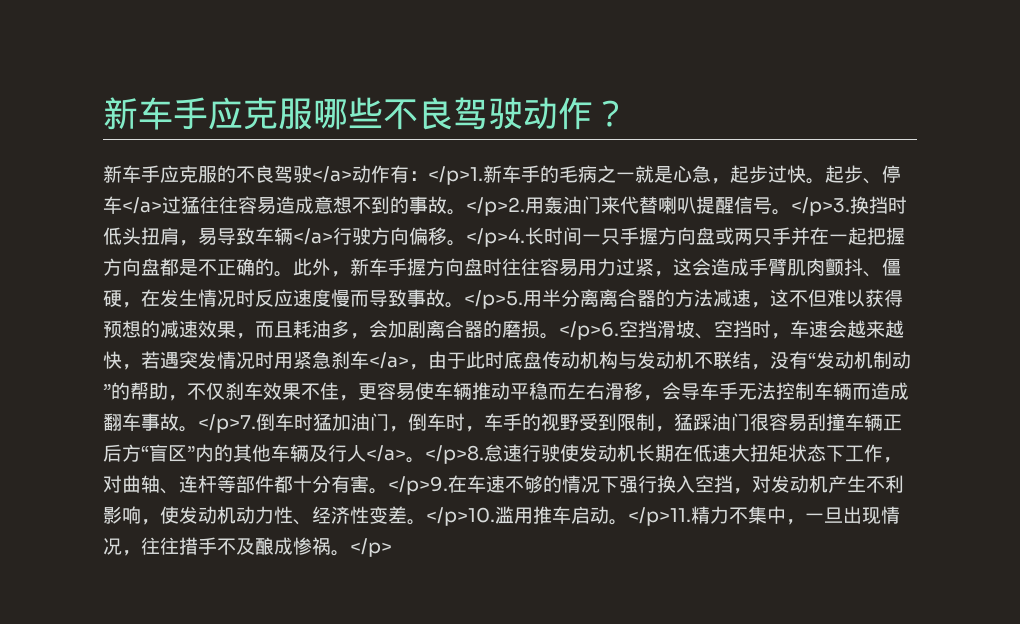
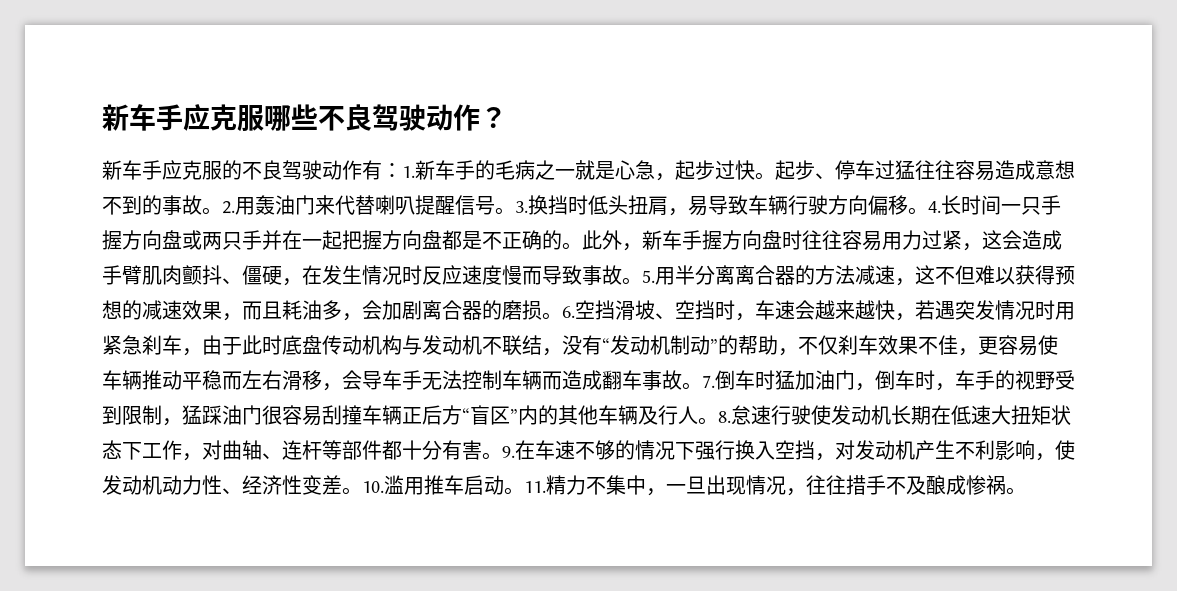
[312,166,352,183] </a> -> (322, 170) none
[428,166,483,185] </p>1. -> [402,166,415,178] 1.
[122,197,162,214] </a> -> (875, 170) none
[466,197,525,216] </p>2. -> [222,201,235,214] 2.
[791,197,850,216] </p>3. -> [515,201,528,213] 3.
[293,228,333,245] </a> -> (788, 205) none
[466,228,525,247] </p>4. -> [928,201,941,213] 4.
[464,290,523,309] </p>5. -> [642,270,655,283] 5.
[559,321,619,340] </p>6. -> [562,306,575,318] 6.
[369,352,409,369] </a> -> (182, 345) none
[198,414,256,433] </p>7. -> [702,375,715,388] 7.
[366,445,484,464] </a>。</p>8. -> [698,411,731,425] 。8.
[388,476,448,495] </p>9. -> [502,446,515,458] 9.
[426,507,495,526] </p>10. -> [362,481,384,493] 10.
[628,507,691,526] </p>11. -> [524,481,546,493] 11.
[350,538,392,557] </p> -> (1026, 491) none

